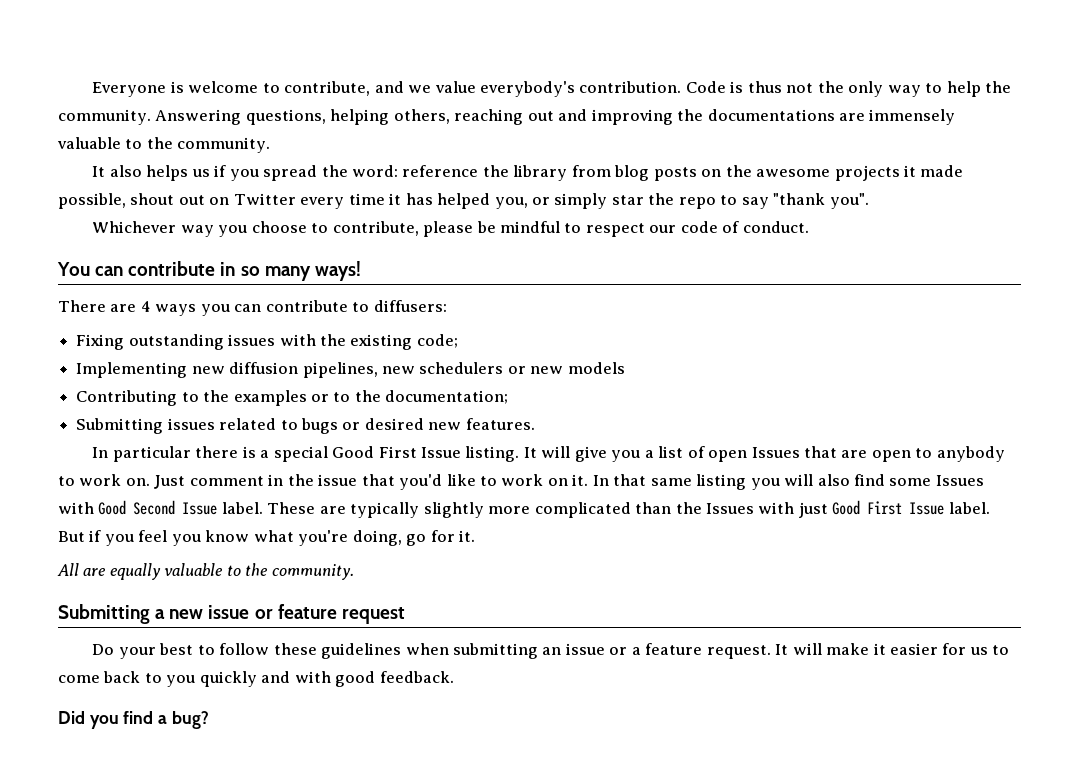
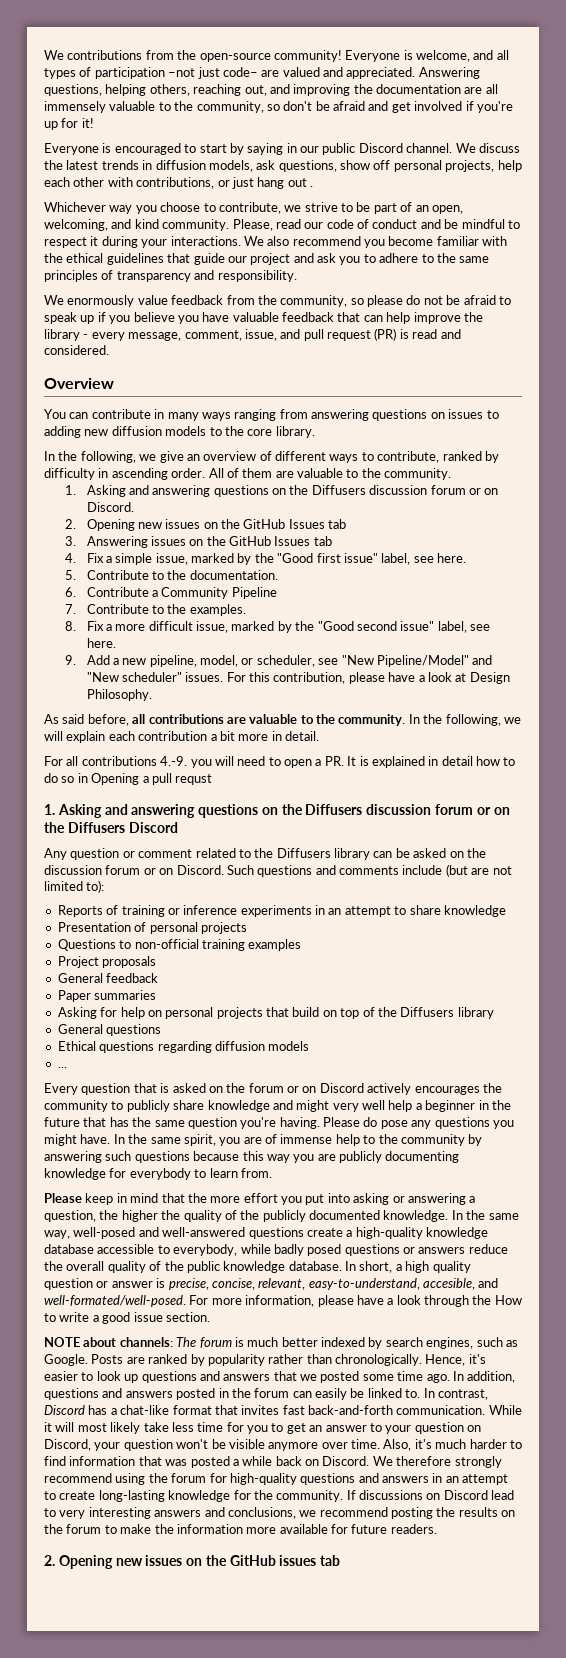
[92,81,1011,97] [58,109,151,125] Everyone is welcome to contribute, and we value everybody's contribution. Code is thus not the only way to help the community. -> [44,50,509,62] [44,67,416,79] We contributions from the open-source community! Everyone is welcome, and all types of participation –not just code– are valued and appreciated.
[527,111,554,121] out -> [244,85,267,96] out,
[707,109,866,121] documentations are -> [376,84,498,94] documentation are all
[177,137,271,153] [92,165,964,181] [58,193,869,209] community. // It also helps us if you spread the word: reference the library from blog posts on the awesome projects it made possible, shout out on Twitter every time it has helped you, or simply star the repo to say "thank you". -> [196,101,513,113] [44,118,94,130] [44,143,520,155] [44,160,522,172] [44,177,313,189] community, so don't be afraid and get involved if you're up for it! // Everyone is encouraged to start by saying in our public Discord channel. We discuss the latest trends in diffusion models, ask questions, show off personal projects, help each other with contributions, or just hang out .
[423,221,809,237] [57,261,361,281] [58,300,447,316] [76,334,458,350] [76,362,625,378] [76,390,509,406] [76,418,535,434] [92,446,1005,462] [58,474,984,490] [58,500,990,518] [58,530,476,546] [57,563,354,580] [58,604,405,624] [92,643,1010,659] [58,671,454,687] [58,711,209,729] please be mindful to respect our code of conduct. // You can contribute in so many ways! // There are 4 ways you can contribute to diffusers: // Fixing outstanding issues with the existing code; // Implementing new diffusion pipelines, new schedulers or new models // Contributing to the examples or to the documentation; // Submitting issues related to bugs or desired new features. // In particular there is a special Good First Issue listing. It will give you a list of open Issues that are open to anybody to work on. Just comment in the issue that you'd like to work on it. In that same listing you will also find some Issues with Good Second Issue label. These are typically slightly more complicated than the Issues with just Good First Issue label. But if you feel you know what you're doing, go for it. // All are equally valuable to the community. // Submitting a new issue or feature request // Do your best to follow these guidelines when submitting an issue or a feature request. It will make it easier for us to come back to you quickly and with good feedback. // Did you find a bug? -> [284,202,463,214] [44,219,520,231] [44,236,508,248] [44,253,490,265] [44,270,297,282] [44,295,511,307] [44,312,483,324] [44,328,461,341] [44,345,109,355] [44,378,114,389] [44,409,499,421] [44,426,315,438] [44,451,499,463] [44,468,452,480] [65,485,499,497] [86,502,134,512] [65,519,347,531] [65,536,332,548] [65,553,466,565] [65,570,278,580] [65,587,277,599] [65,604,246,616] [65,621,490,633] [86,638,116,648] [65,655,493,667] [86,672,510,684] [86,689,152,701] [44,714,521,726] [44,731,319,743] [44,756,516,768] [44,773,213,785] [44,804,510,818] [44,822,178,833] [44,848,486,860] [44,864,512,877] [44,880,105,893] [57,905,506,917] [57,922,247,934] [57,939,302,951] [57,956,157,968] [57,973,159,983] [57,990,157,1002] [57,1007,494,1019] [57,1024,162,1036] [57,1041,310,1053] [57,1067,67,1068] [44,1083,502,1095] [44,1100,511,1112] [44,1117,514,1129] [44,1134,483,1146] [44,1151,460,1163] [44,1168,272,1180] [44,1193,476,1205] [44,1210,519,1222] [44,1227,488,1239] [44,1244,508,1256] [44,1261,471,1273] [44,1278,499,1290] [44,1295,522,1307] [44,1312,210,1324] [44,1337,518,1349] [44,1354,486,1366] [44,1371,516,1383] [44,1388,488,1400] [44,1405,522,1415] [44,1422,481,1434] [44,1439,522,1451] [44,1456,502,1468] [44,1473,509,1485] [44,1490,515,1502] [44,1507,516,1519] [44,1524,437,1534] [44,1555,341,1569] we strive to be part of an open, welcoming, and kind community. Please, read our code of conduct and be mindful to respect it during your interactions. We also recommend you become familiar with the ethical guidelines that guide our project and ask you to adhere to the same principles of transparency and responsibility. // We enormously value feedback from the community, so please do not be afraid to speak up if you believe you have valuable feedback that can help improve the library - every message, comment, issue, and pull request (PR) is read and considered. // Overview // You can contribute in many ways ranging from answering questions on issues to adding new diffusion models to the core library. // In the following, we give an overview of different ways to contribute, ranked by difficulty in ascending order. All of them are valuable to the community. // 1. Asking and answering questions on the Diffusers discussion forum or on Discord. // 2. Opening new issues on the GitHub Issues tab // 3. Answering issues on the GitHub Issues tab // 4. Fix a simple issue, marked by the "Good first issue" label, see here. // 5. Contribute to the documentation. // 6. Contribute a Community Pipeline // 7. Contribute to the examples. // 8. Fix a more difficult issue, marked by the "Good second issue" label, see here. // 9. Add a new pipeline, model, or scheduler, see "New Pipeline/Model" and "New scheduler" issues. For this contribution, please have a look at Design Philosophy. // As said before, all contributions are valuable to the community. In the following, we will explain each contribution a bit more in detail. // For all contributions 4.-9. you will need to open a PR. It is explained in detail how to do so in Opening a pull requst // 1. Asking and answering questions on the Diffusers discussion forum or on the Diffusers Discord // Any question or comment related to the Diffusers library can be asked on the discussion forum or on Discord. Such questions and comments include (but are not limited to): // Reports of training or inference experiments in an attempt to share knowledge // Presentation of personal projects // Questions to non-official training examples // Project proposals // General feedback // Paper summaries // Asking for help on personal projects that build on top of the Diffusers library // General questions // Ethical questions regarding diffusion models // ... // Every question that is asked on the forum or on Discord actively encourages the community to publicly share knowledge and might very well help a beginner in the future that has the same question you're having. Please do pose any questions you might have. In the same spirit, you are of immense help to the community by answering such questions because this way you are publicly documenting knowledge for everybody to learn from. // Please keep in mind that the more effort you put into asking or answering a question, the higher the quality of the publicly documented knowledge. In the same way, well-posed and well-answered questions create a high-quality knowledge database accessible to everybody, while badly posed questions or answers reduce the overall quality of the public knowledge database. In short, a high quality question or answer is precise, concise, relevant, easy-to-understand, accesible, and well-formated/well-posed. For more information, please have a look through the How to write a good issue section. // NOTE about channels: The forum is much better indexed by search engines, such as Google. Posts are ranked by popularity rather than chronologically. Hence, it's easier to look up questions and answers that we posted some time ago. In addition, questions and answers posted in the forum can easily be linked to. In contrast, Discord has a chat-like format that invites fast back-and-forth communication. While it will most likely take less time for you to get an answer to your question on Discord, your question won't be visible anymore over time. Also, it's much harder to find information that was posted a while back on Discord. We therefore strongly recommend using the forum for high-quality questions and answers in an attempt to create long-lasting knowledge for the community. If discussions on Discord lead to very interesting answers and conclusions, we recommend posting the results on the forum to make the information more available for future readers. // 2. Opening new issues on the GitHub issues tab

